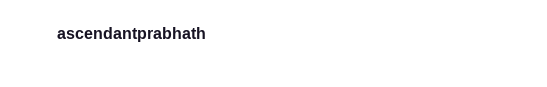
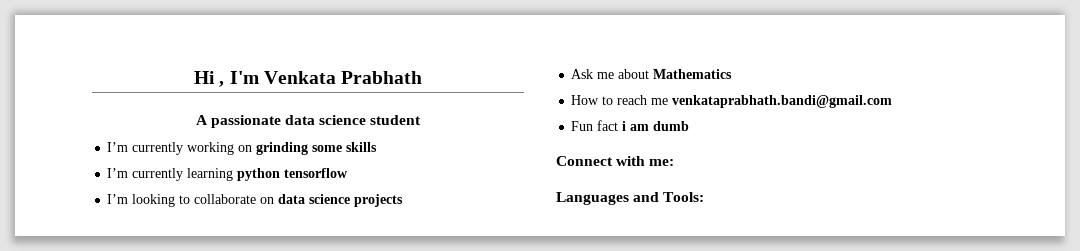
[57,27,206,42] ascendantprabhath -> [193,71,423,87] [195,115,422,128] [107,142,378,155] [107,168,349,181] [107,194,404,207] [571,69,733,79] [571,95,893,108] [571,120,690,131] [556,156,675,166] [556,192,705,205] Hi , I'm Venkata Prabhath // A passionate data science student // I’m currently working on grinding some skills // I’m currently learning python tensorflow // I’m looking to collaborate on data science projects // Ask me about Mathematics // How to reach me venkataprabhath.bandi@gmail.com // Fun fact i am dumb // Connect with me: // Languages and Tools:

